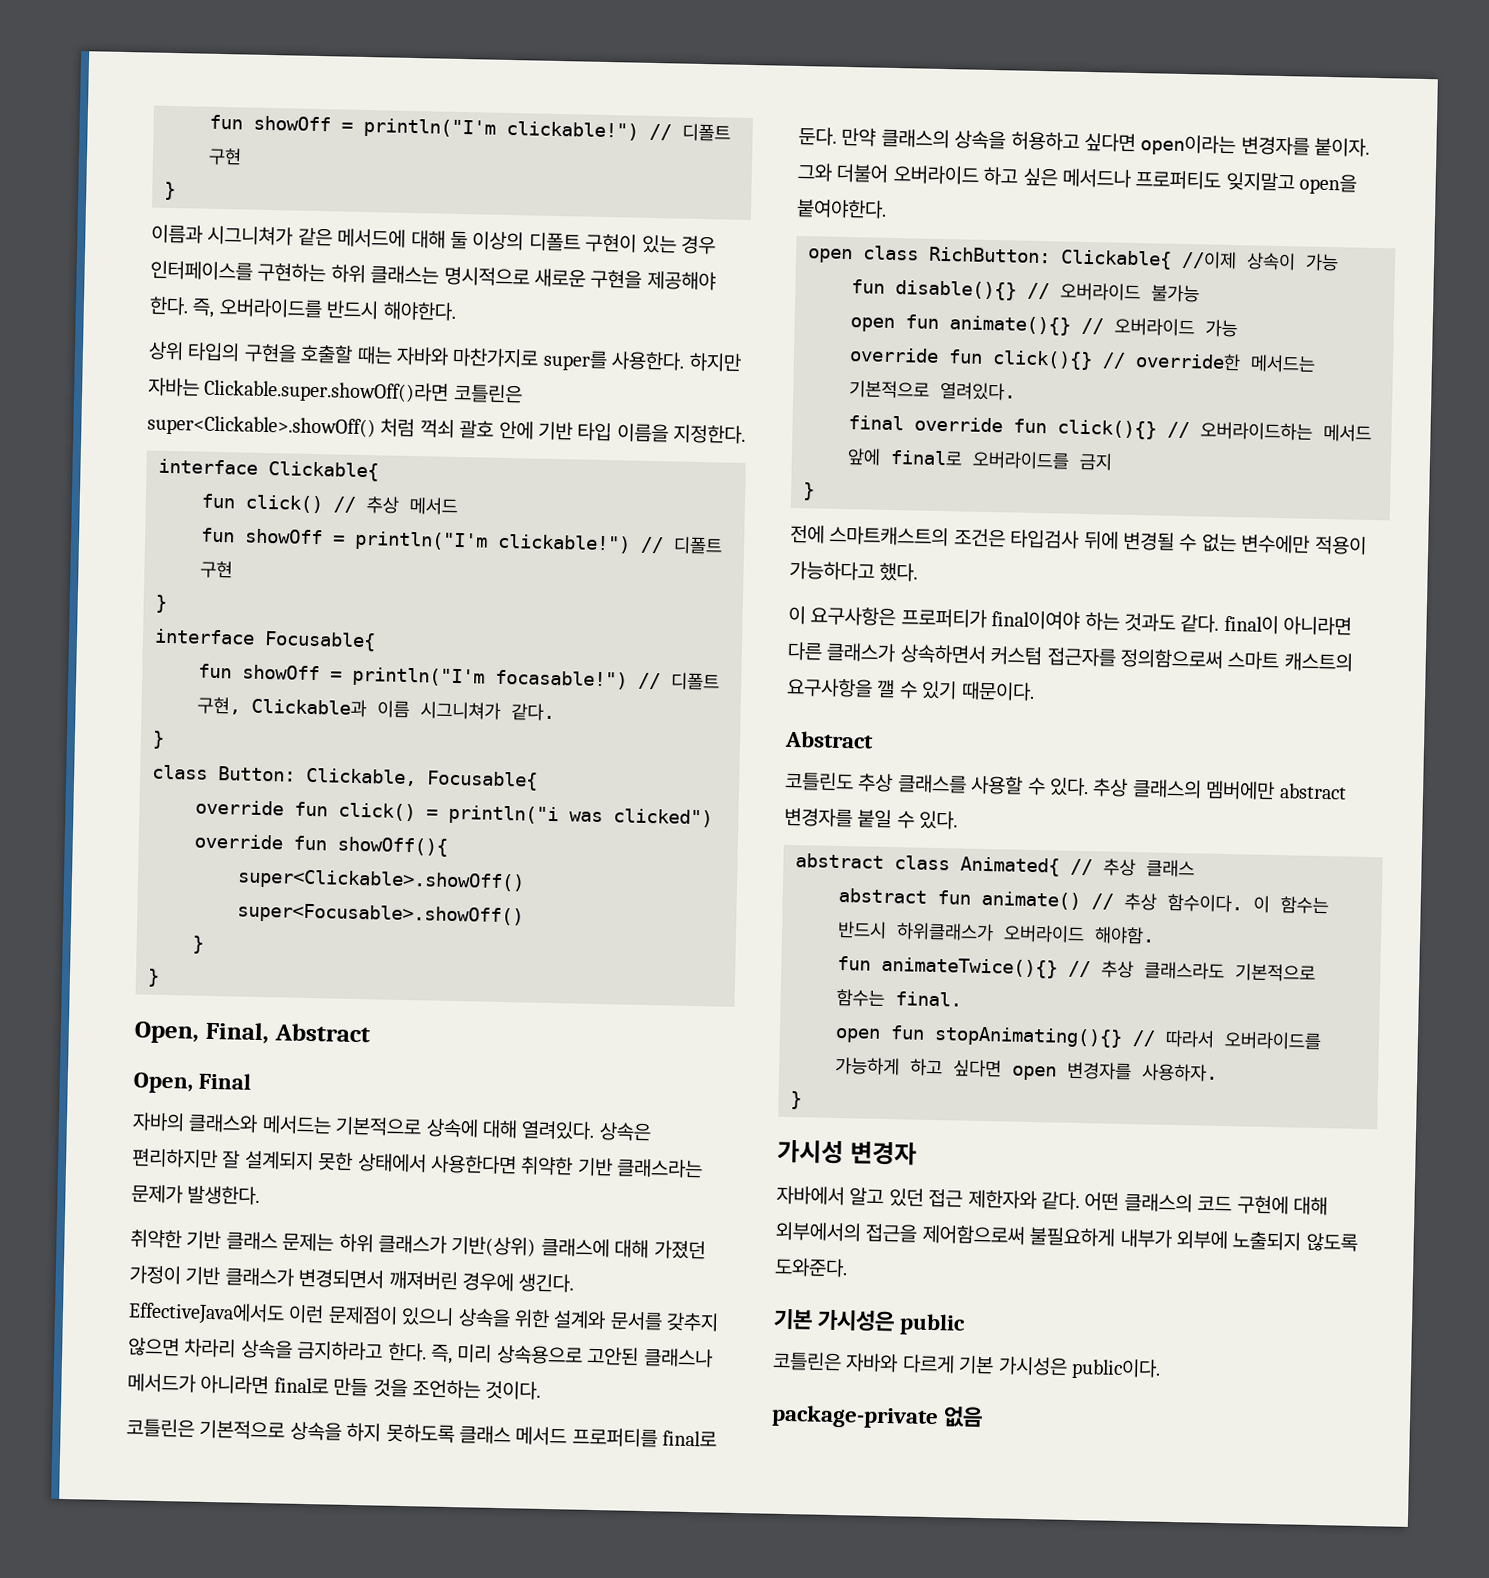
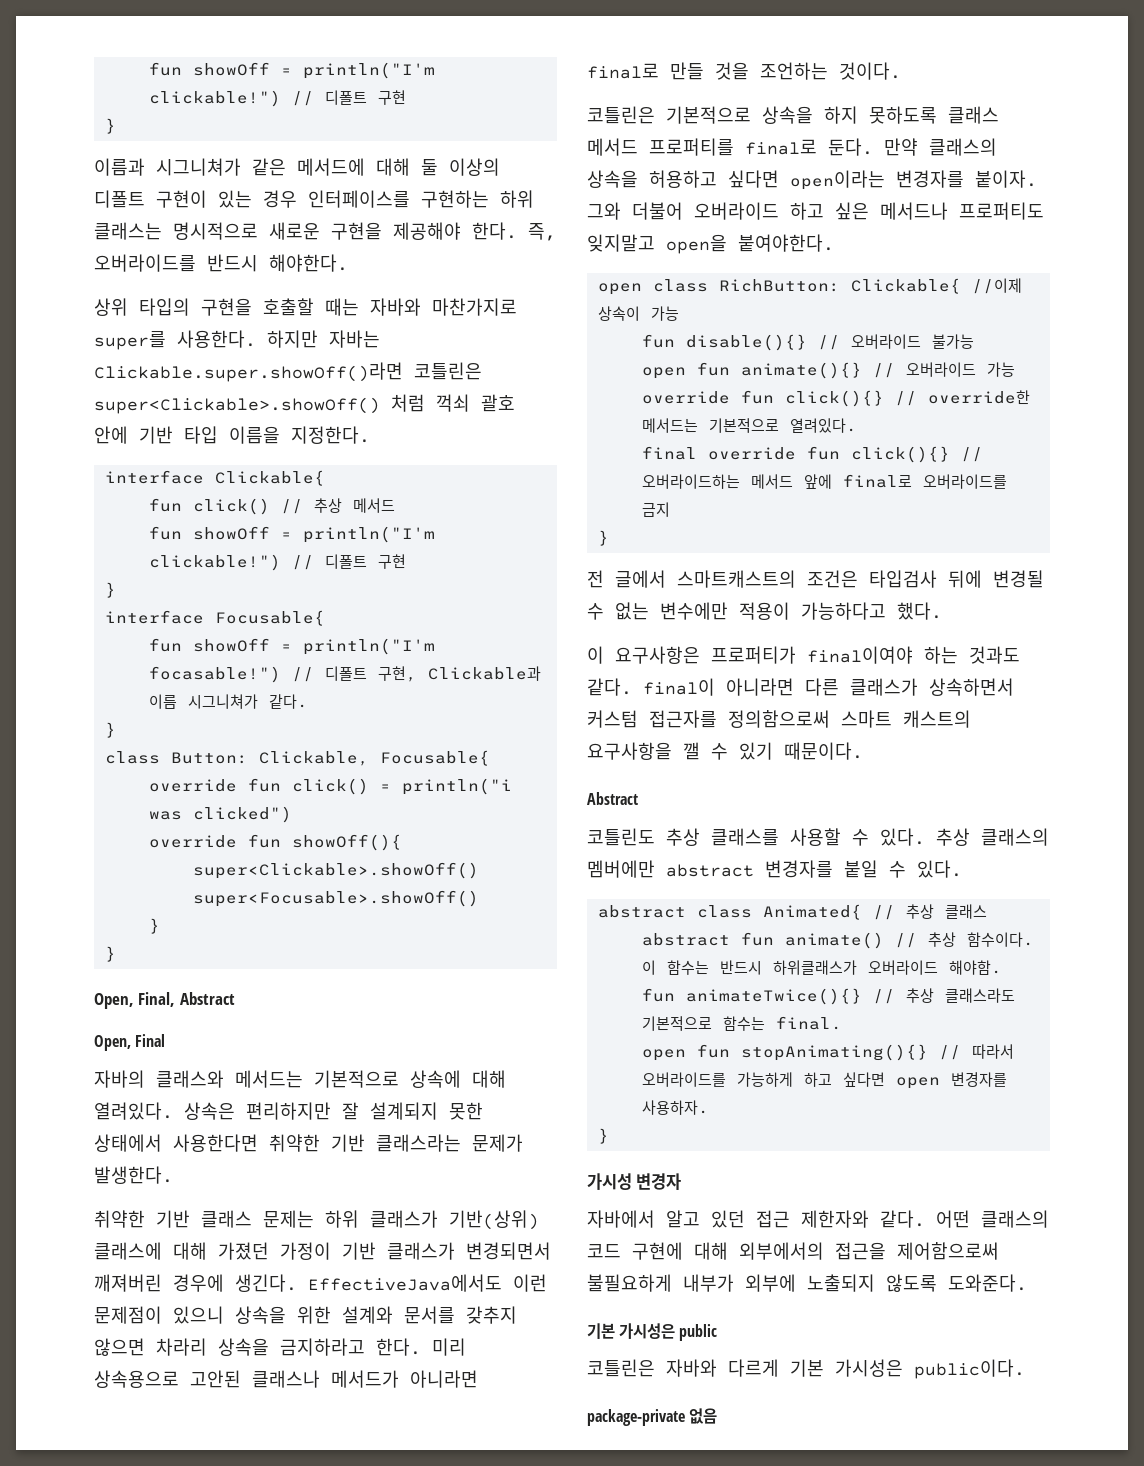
[430,1344,453,1365] 즉, -> (421, 1347) none
[790,524,825,544] 전에 -> [587,570,666,588] 전 글에서

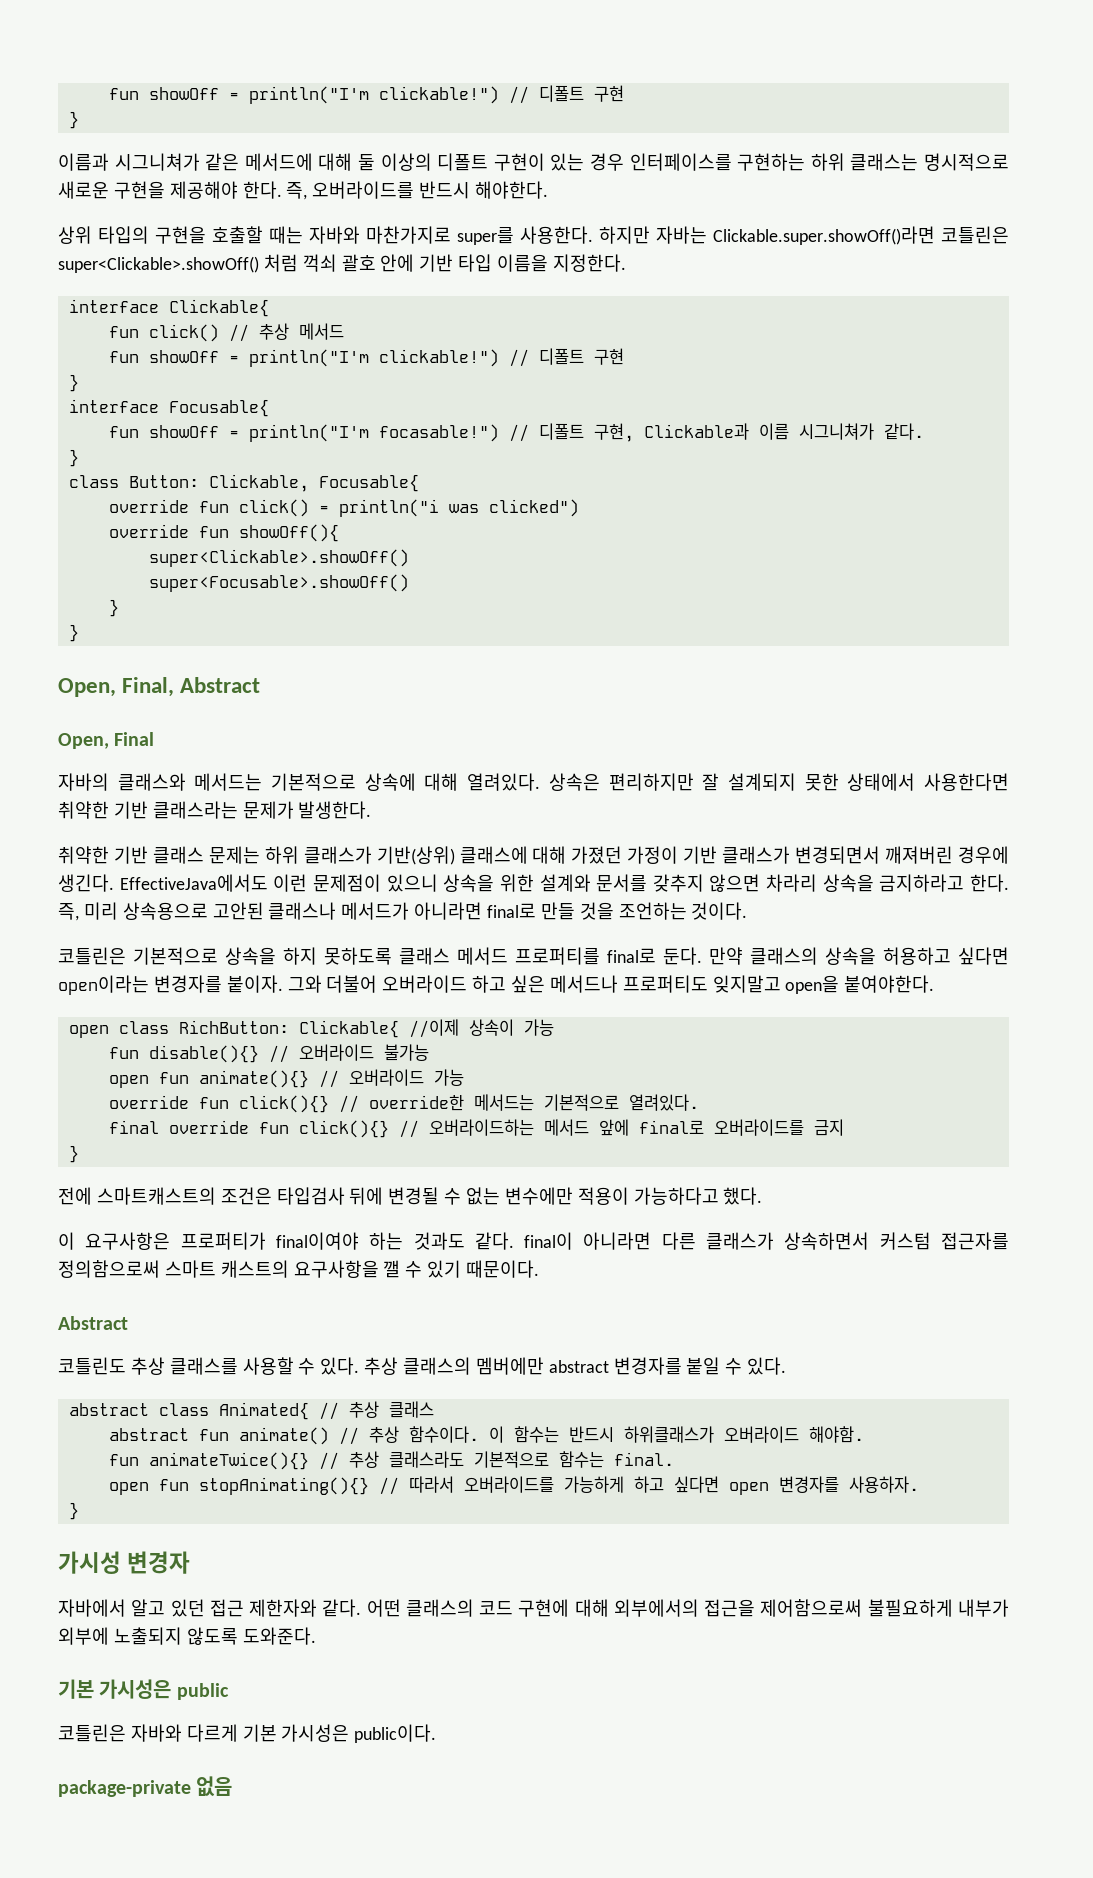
(421, 1347) none -> [58,903,79,921] 즉,
[587,570,666,588] 전 글에서 -> [58,1187,92,1205] 전에

